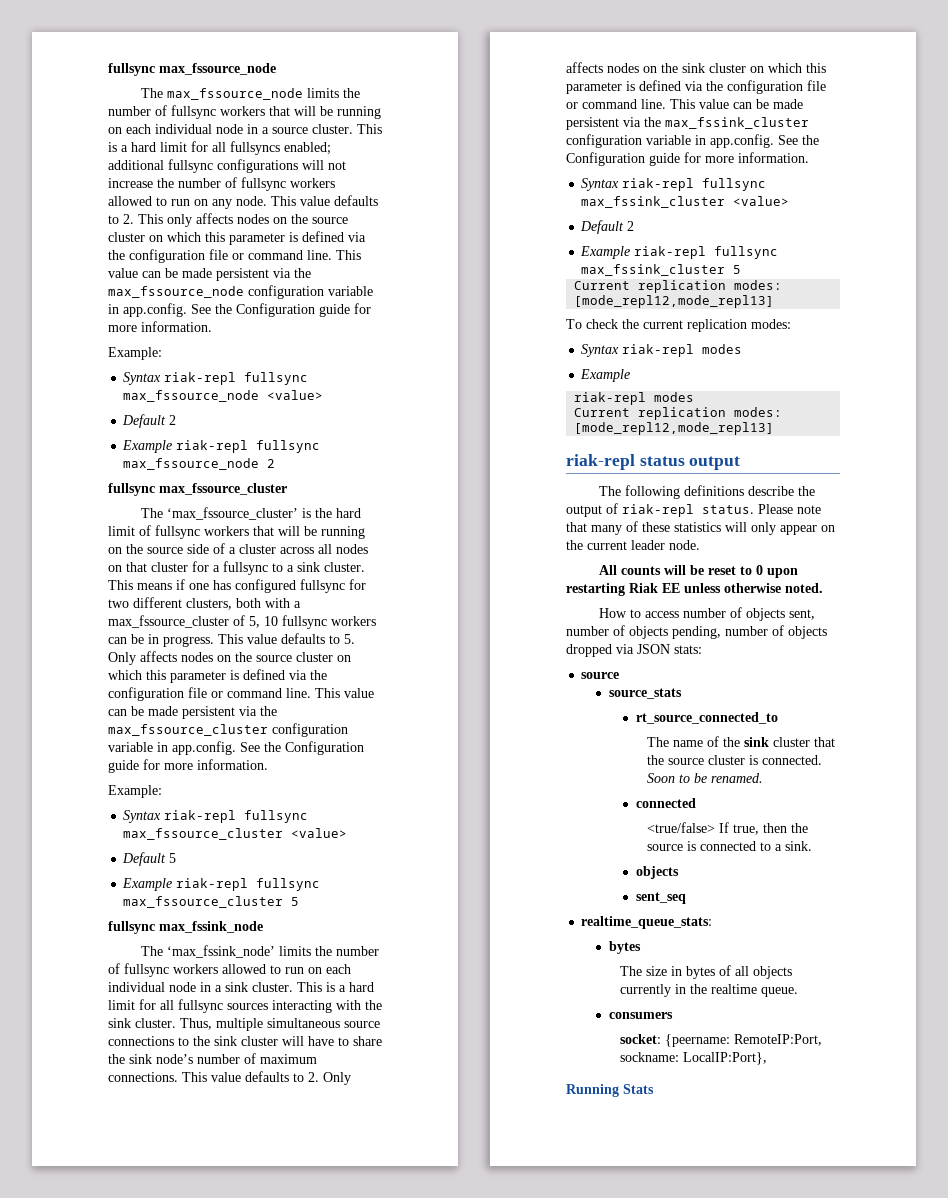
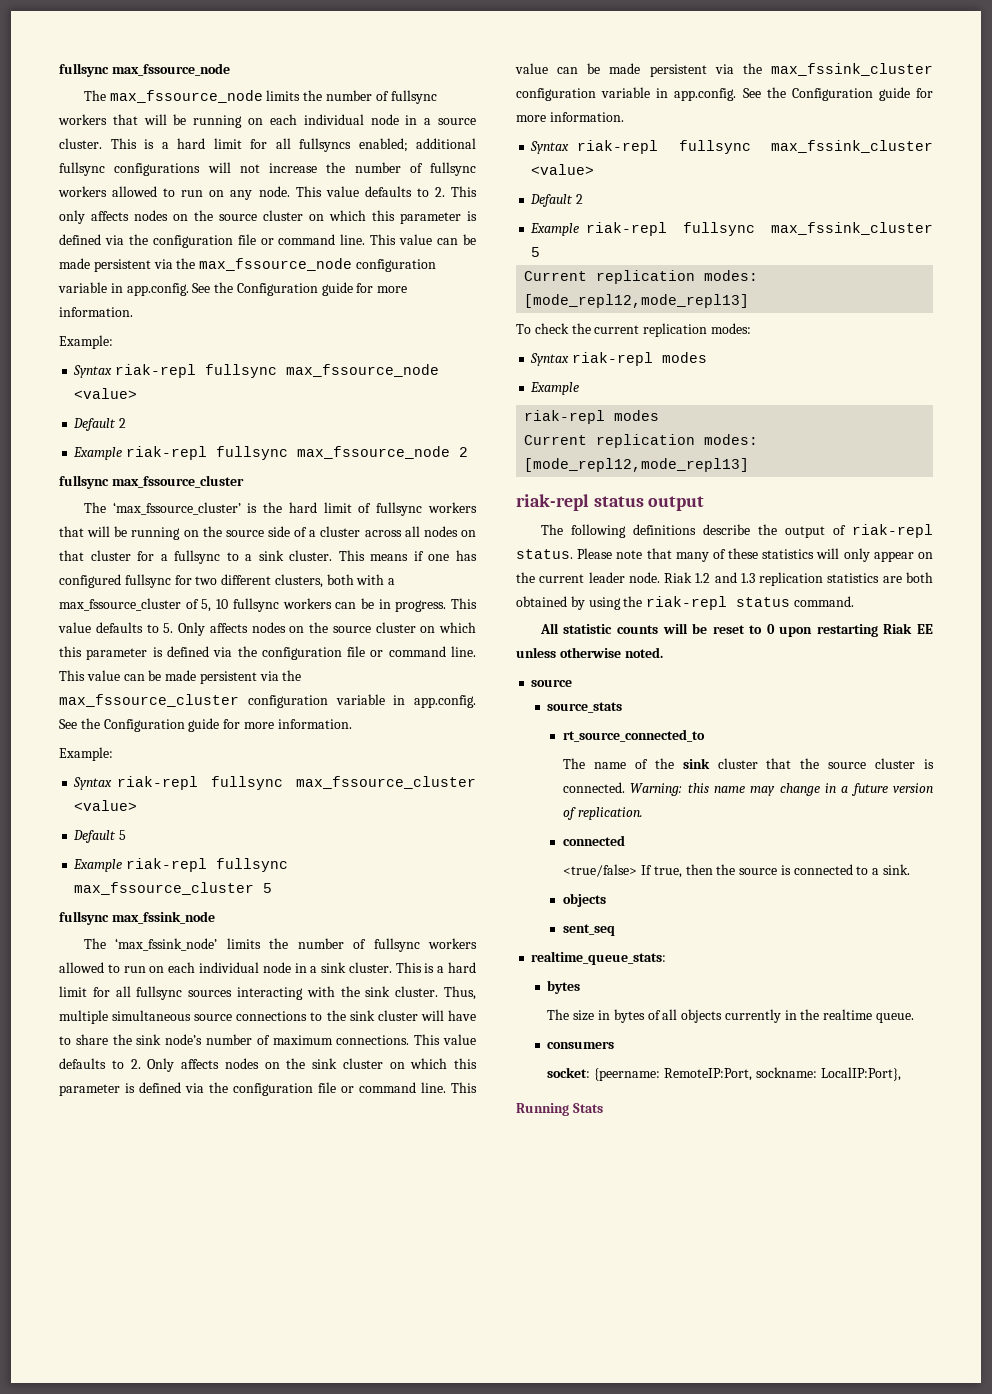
(700, 545) none -> [664,572,933,586] [516,596,854,610] Riak 1.2 and 1.3 replication statistics are both obtained by using the riak-repl status command.
(617, 570) none -> [563,624,613,634] statistic
[598,607,815,621] [566,625,827,639] [566,644,702,657] // How to access number of objects sent, number of objects pending, number of objects dropped via JSON stats: -> (663, 652) none
[647,773,764,783] Soon to be renamed. -> [630,783,933,796] [563,807,643,820] Warning: this name may change in a future version of replication.

